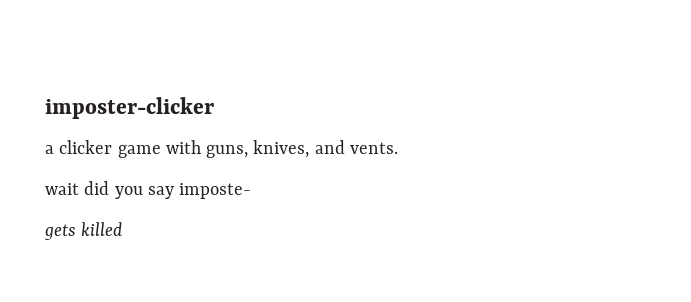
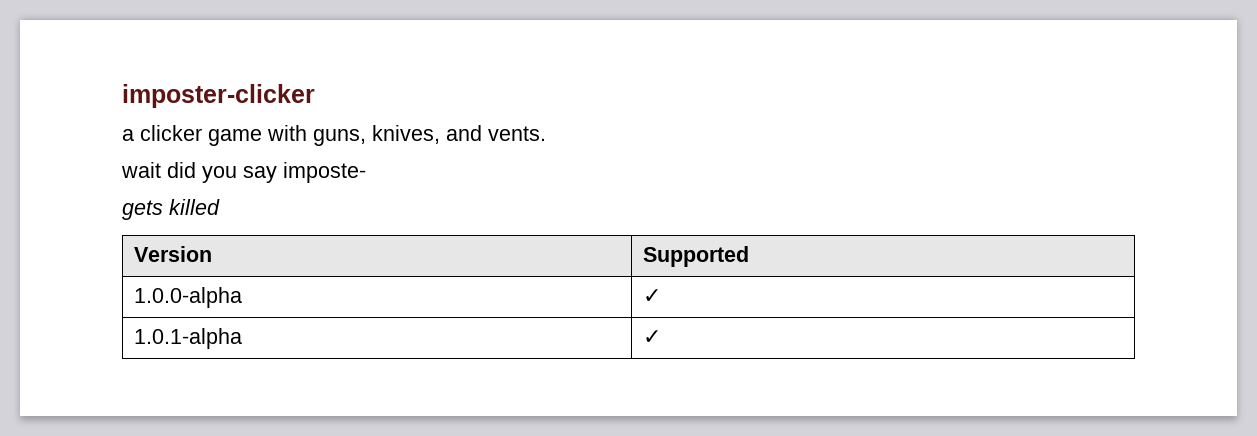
(123, 229) none -> [133,246,212,262] [642,246,749,267] [133,287,242,308] [642,289,661,303] [133,328,242,349] [642,330,661,344] // Version | Supported // 1.0.0-alpha | ✓ // 1.0.1-alpha | ✓

